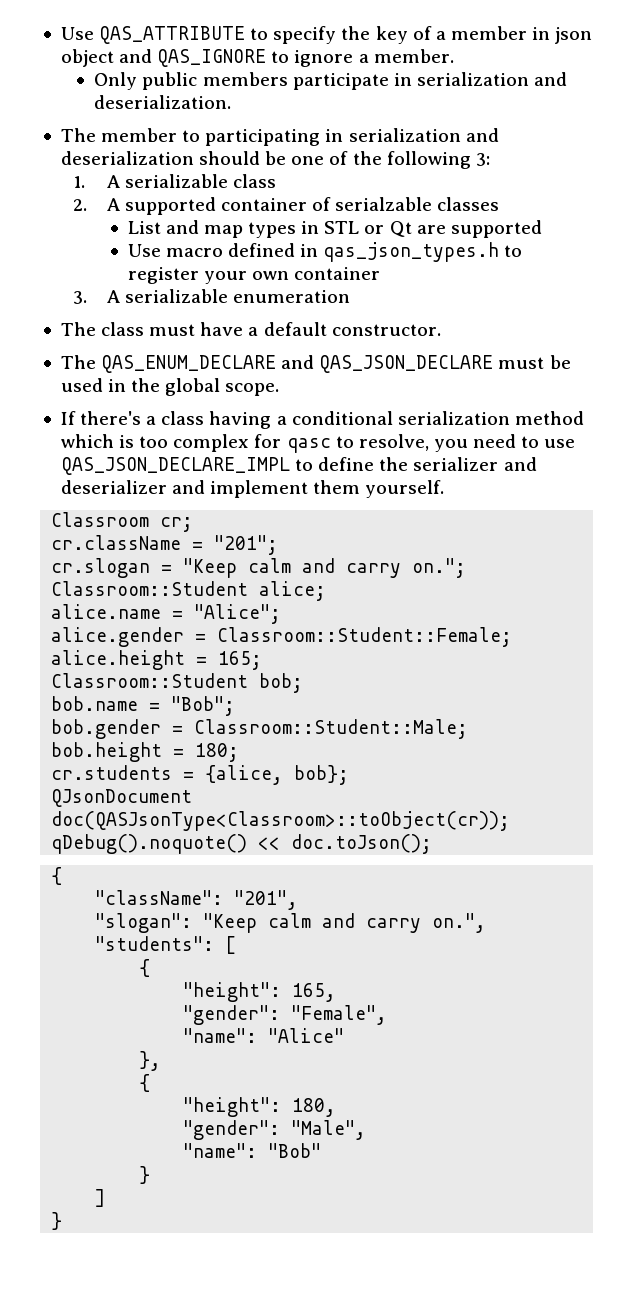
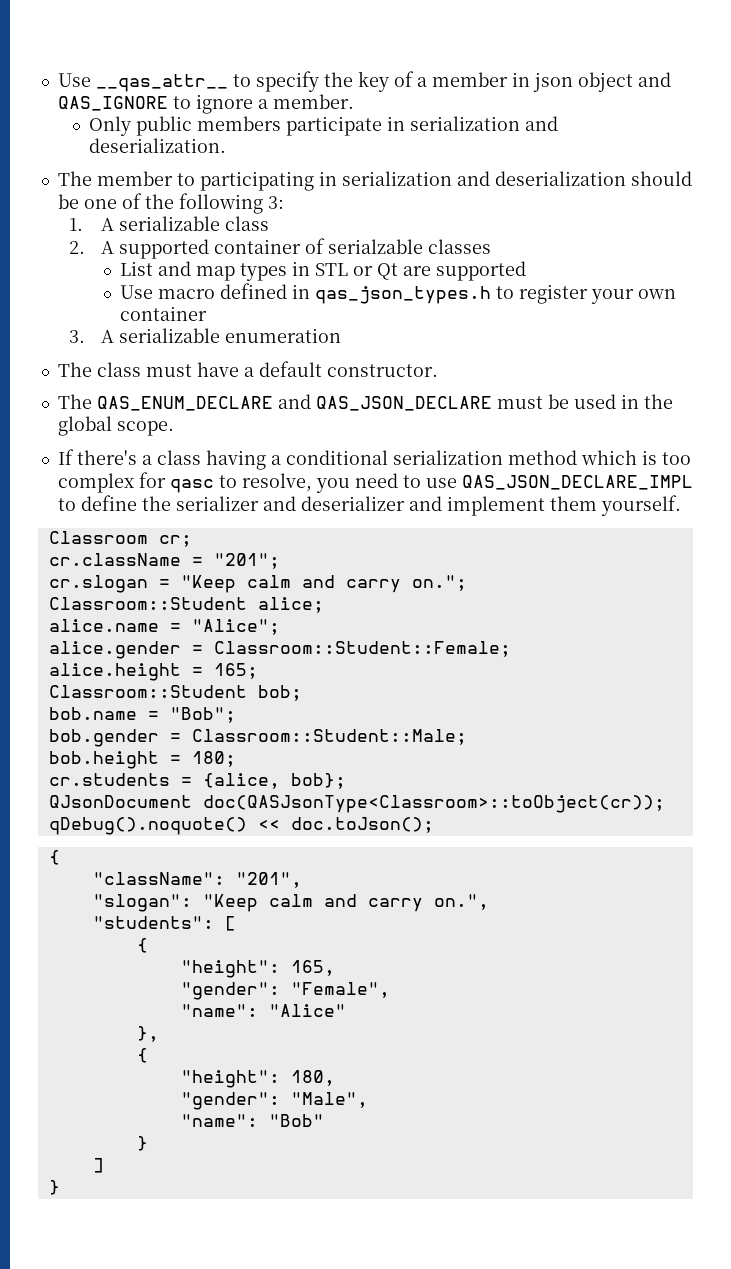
[60,26,246,44] Use QAS_ATTRIBUTE -> [57,73,228,92] Use __qas_attr__

